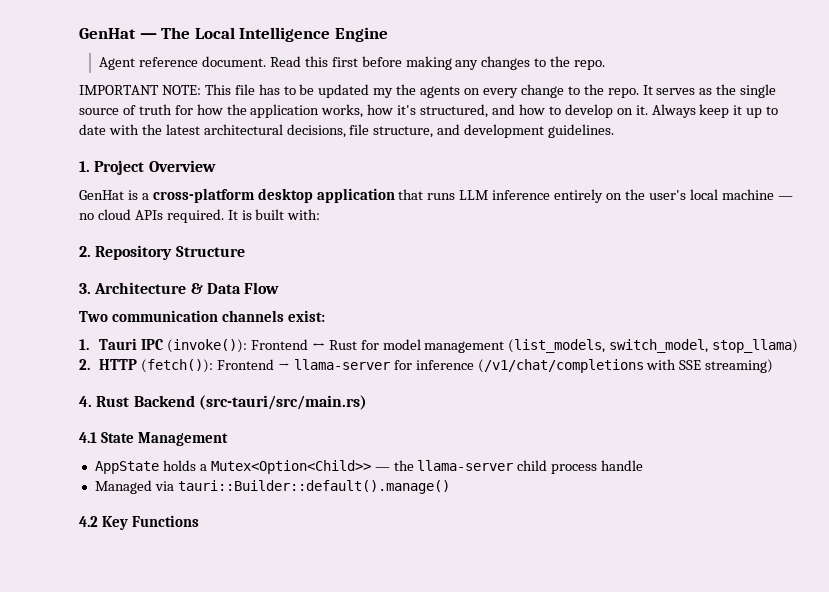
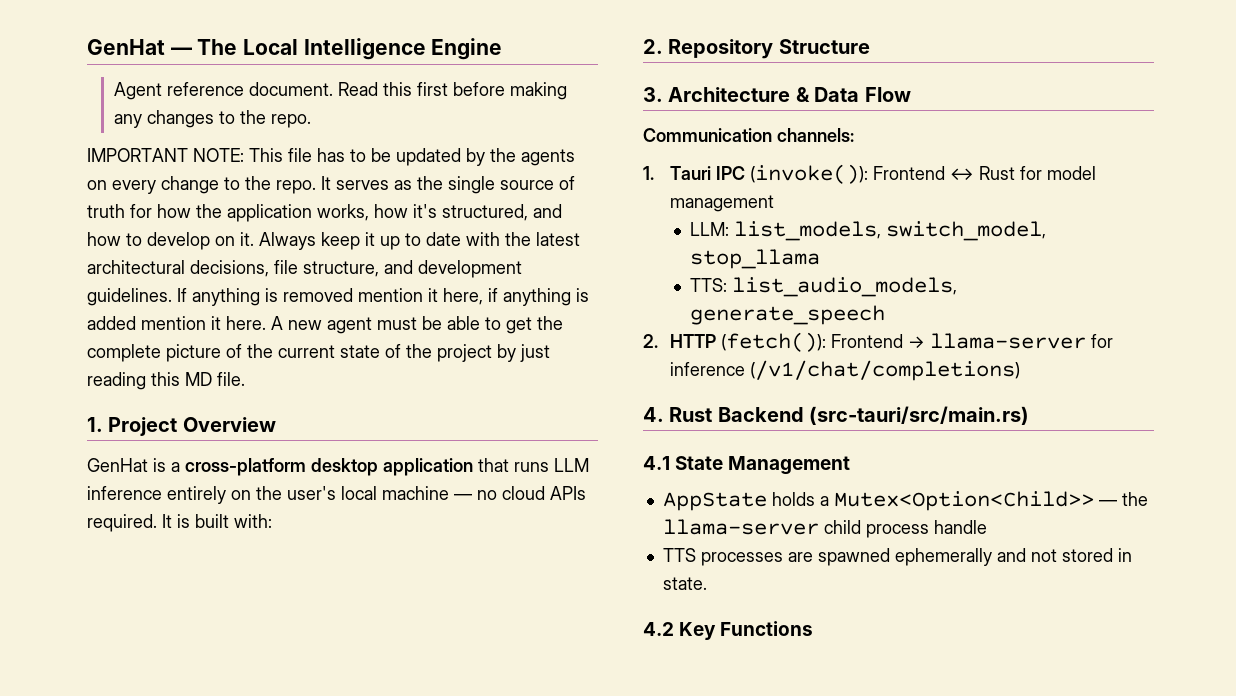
[373,88,394,98] my -> [466,148,485,166] by
(615, 131) none -> [177,288,589,306] [87,316,563,334] [87,344,550,362] [87,372,245,390] If anything is removed mention it here, if anything is added mention it here. A new agent must be able to get the complete picture of the current state of the project by just reading this MD file.
[79,310,325,322] Two communication channels exist: -> [643,128,854,142] Communication channels:
[508,339,799,353] (list_models, switch_model, stop_llama) -> [689,221,1046,241] [689,249,820,269] [689,277,957,297] [689,305,885,325] // LLM: list_models, switch_model, stop_llama // TTS: list_audio_models, generate_speech
[477,359,774,373] (/v1/chat/completions with SSE streaming) -> [749,360,1020,381] (/v1/chat/completions)
[94,480,450,494] Managed via tauri::Builder::default().manage() -> [662,548,1132,566] [662,577,707,590] TTS processes are spawned ephemerally and not stored in state.

